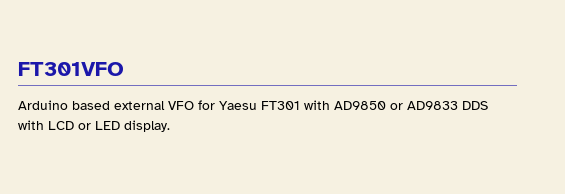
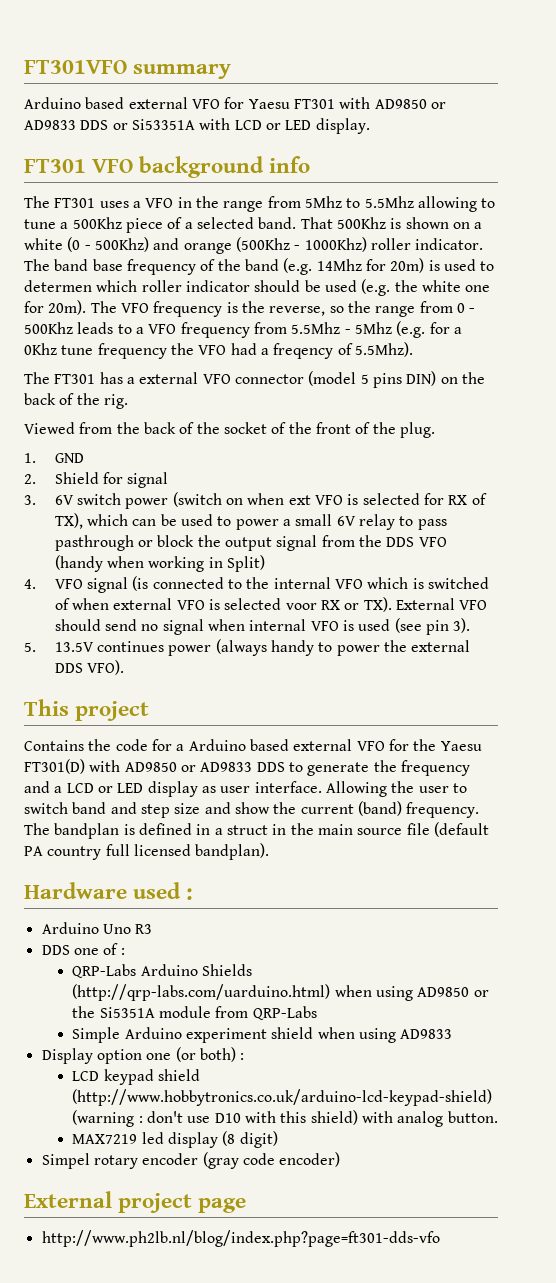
(124, 69) none -> [133,64,232,79] summary
(488, 105) none -> [112,119,195,130] or Si53351A
(170, 126) none -> [24,156,311,178] [24,196,496,212] [24,217,483,233] [24,237,484,254] [24,258,495,275] [24,279,491,296] [24,300,476,317] [24,321,462,338] [24,342,413,359] [24,371,485,388] [24,393,128,409] [24,422,435,438] [24,453,84,463] [24,472,169,488] [24,492,487,509] [54,513,447,530] [54,535,447,551] [54,555,266,572] [24,576,489,593] [54,597,488,612] [54,618,471,635] [24,639,471,656] [54,660,125,675] [24,699,150,721] [24,739,482,751] [24,759,470,776] [24,781,467,797] [24,801,480,818] [24,822,489,839] [24,843,270,860] [24,882,194,900] [41,922,153,934] [41,943,125,955] [72,964,253,978] [72,984,489,1001] [72,1006,317,1020] [72,1027,453,1043] [41,1047,245,1064] [72,1069,201,1085] [72,1089,493,1106] [72,1110,498,1127] [72,1131,278,1148] [41,1152,341,1169] [24,1191,247,1213] [41,1230,440,1247] // FT301 VFO background info // The FT301 uses a VFO in the range from 5Mhz to 5.5Mhz allowing to tune a 500Khz piece of a selected band. That 500Khz is shown on a white (0 - 500Khz) and orange (500Khz - 1000Khz) roller indicator. The band base frequency of the band (e.g. 14Mhz for 20m) is used to determen which roller indicator should be used (e.g. the white one for 20m). The VFO frequency is the reverse, so the range from 0 - 500Khz leads to a VFO frequency from 5.5Mhz - 5Mhz (e.g. for a 0Khz tune frequency the VFO had a freqency of 5.5Mhz). // The FT301 has a external VFO connector (model 5 pins DIN) on the back of the rig. // Viewed from the back of the socket of the front of the plug. // 1. GND // 2. Shield for signal // 3. 6V switch power (switch on when ext VFO is selected for RX of TX), which can be used to power a small 6V relay to pass pasthrough or block the output signal from the DDS VFO (handy when working in Split) // 4. VFO signal (is connected to the internal VFO which is switched of when external VFO is selected voor RX or TX). External VFO should send no signal when internal VFO is used (see pin 3). // 5. 13.5V continues power (always handy to power the external DDS VFO). // This project // Contains the code for a Arduino based external VFO for the Yaesu FT301(D) with AD9850 or AD9833 DDS to generate the frequency and a LCD or LED display as user interface. Allowing the user to switch band and step size and show the current (band) frequency. The bandplan is defined in a struct in the main source file (default PA country full licensed bandplan). // Hardware used : // Arduino Uno R3 // DDS one of : // QRP-Labs Arduino Shields (http://qrp-labs.com/uarduino.html) when using AD9850 or the Si5351A module from QRP-Labs // Simple Arduino experiment shield when using AD9833 // Display option one (or both) : // LCD keypad shield (http://www.hobbytronics.co.uk/arduino-lcd-keypad-shield) (warning : don't use D10 with this shield) with analog button. // MAX7219 led display (8 digit) // Simpel rotary encoder (gray code encoder) // External project page // http://www.ph2lb.nl/blog/index.php?page=ft301-dds-vfo

